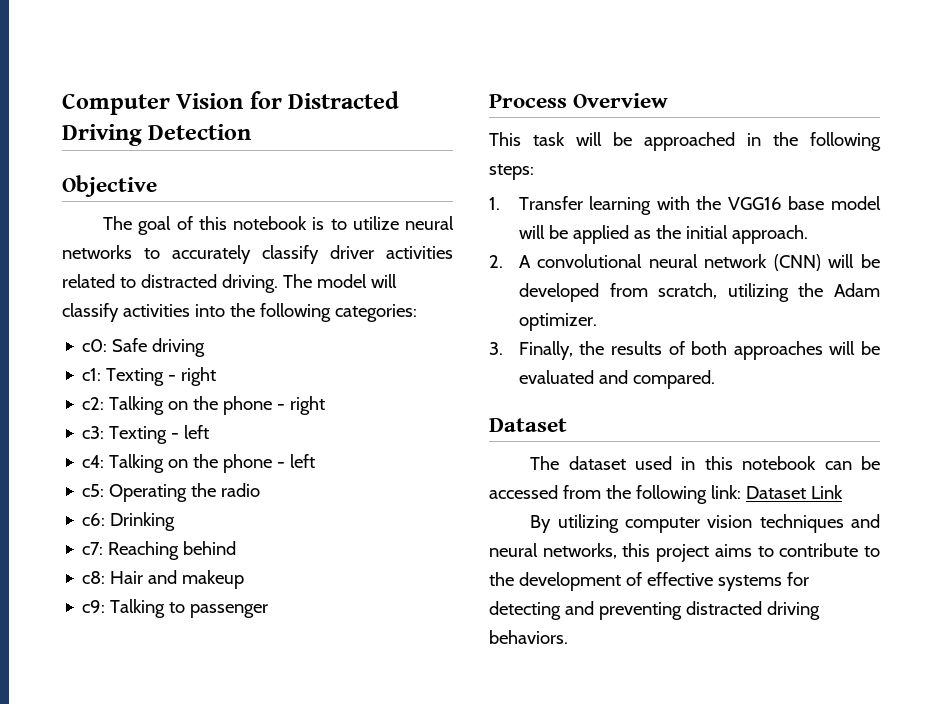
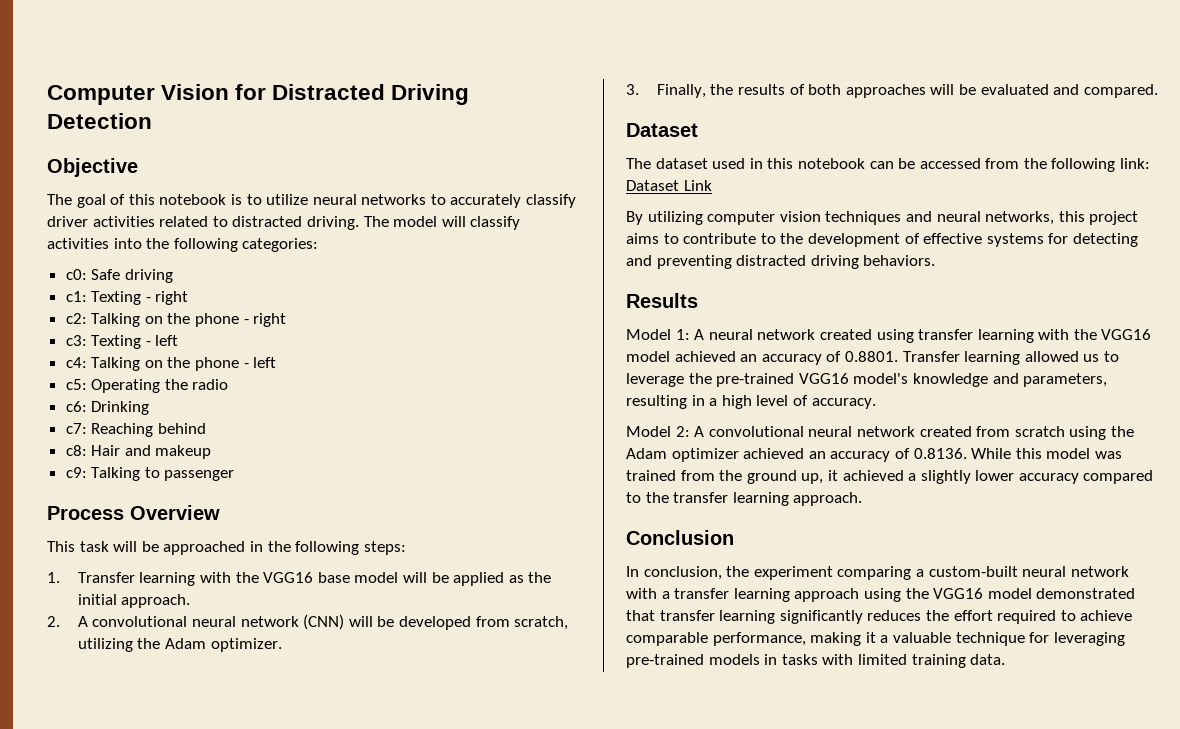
(568, 637) none -> [626,293,698,308] [626,329,1152,343] [626,351,1119,365] [626,373,1108,387] [626,395,876,409] [626,426,1134,440] [626,448,1122,462] [626,470,1154,484] [626,492,863,506] [626,530,734,545] [626,566,1129,580] [626,588,1136,602] [626,610,1133,624] [626,632,1125,646] [626,654,1006,668] // Results // Model 1: A neural network created using transfer learning with the VGG16 model achieved an accuracy of 0.8801. Transfer learning allowed us to leverage the pre-trained VGG16 model's knowledge and parameters, resulting in a high level of accuracy. // Model 2: A convolutional neural network created from scratch using the Adam optimizer achieved an accuracy of 0.8136. While this model was trained from the ground up, it achieved a slightly lower accuracy compared to the transfer learning approach. // Conclusion // In conclusion, the experiment comparing a custom-built neural network with a transfer learning approach using the VGG16 model demonstrated that transfer learning significantly reduces the effort required to achieve comparable performance, making it a valuable technique for leveraging pre-trained models in tasks with limited training data.

